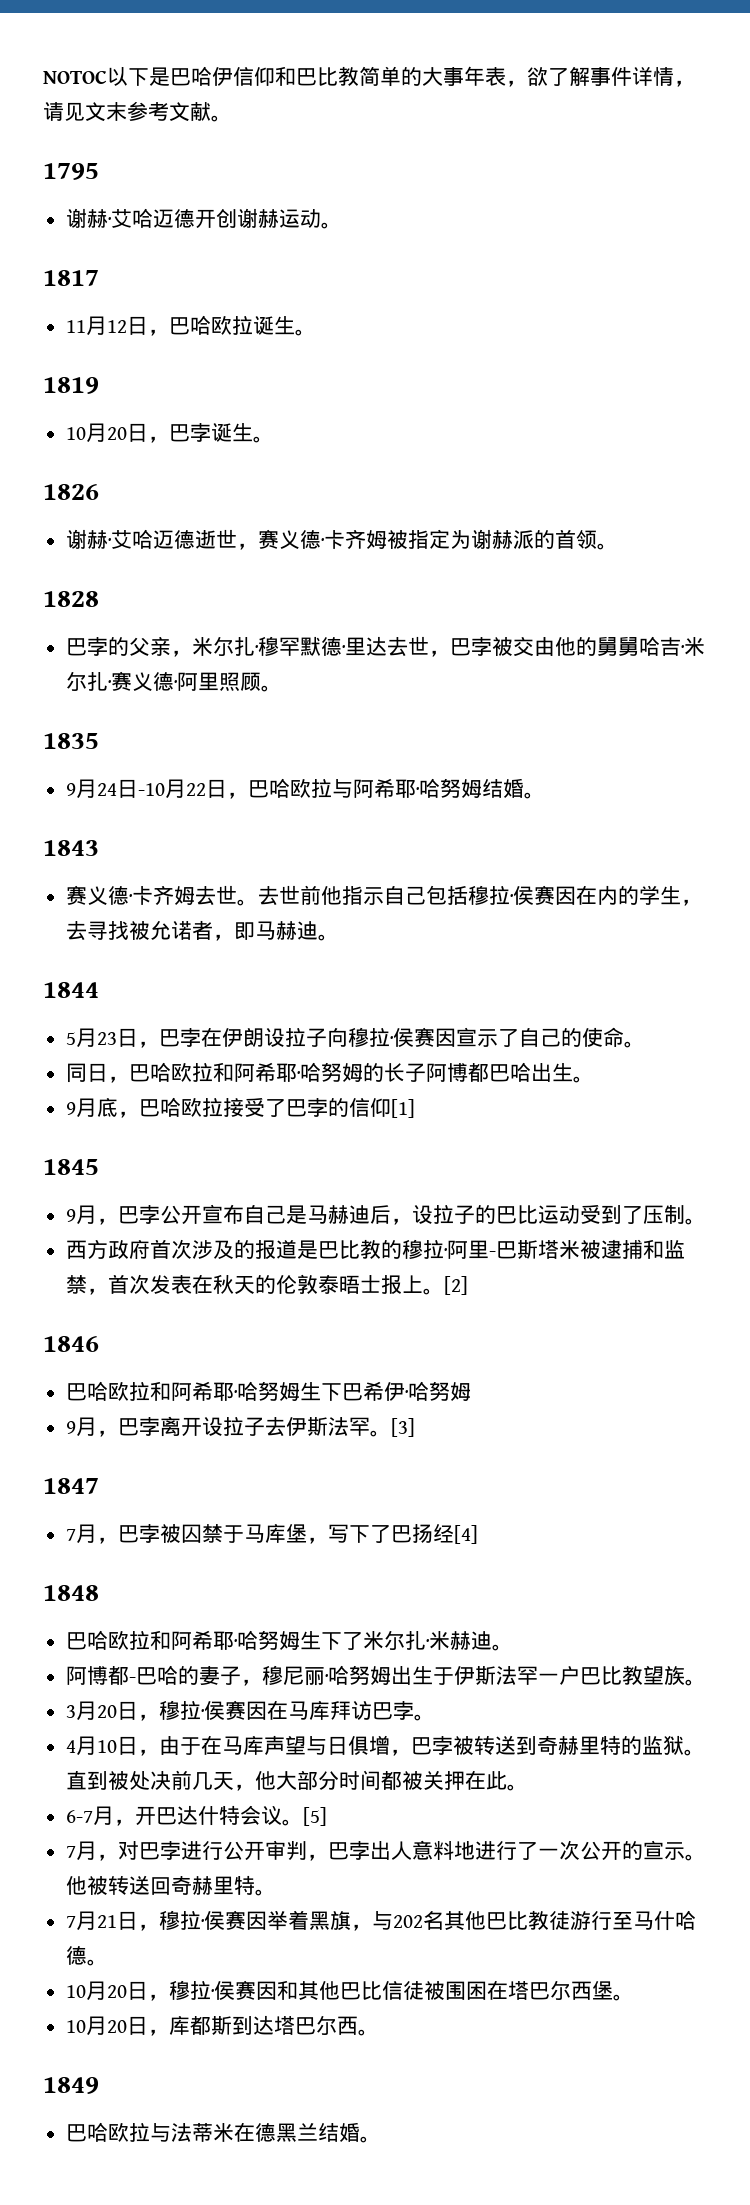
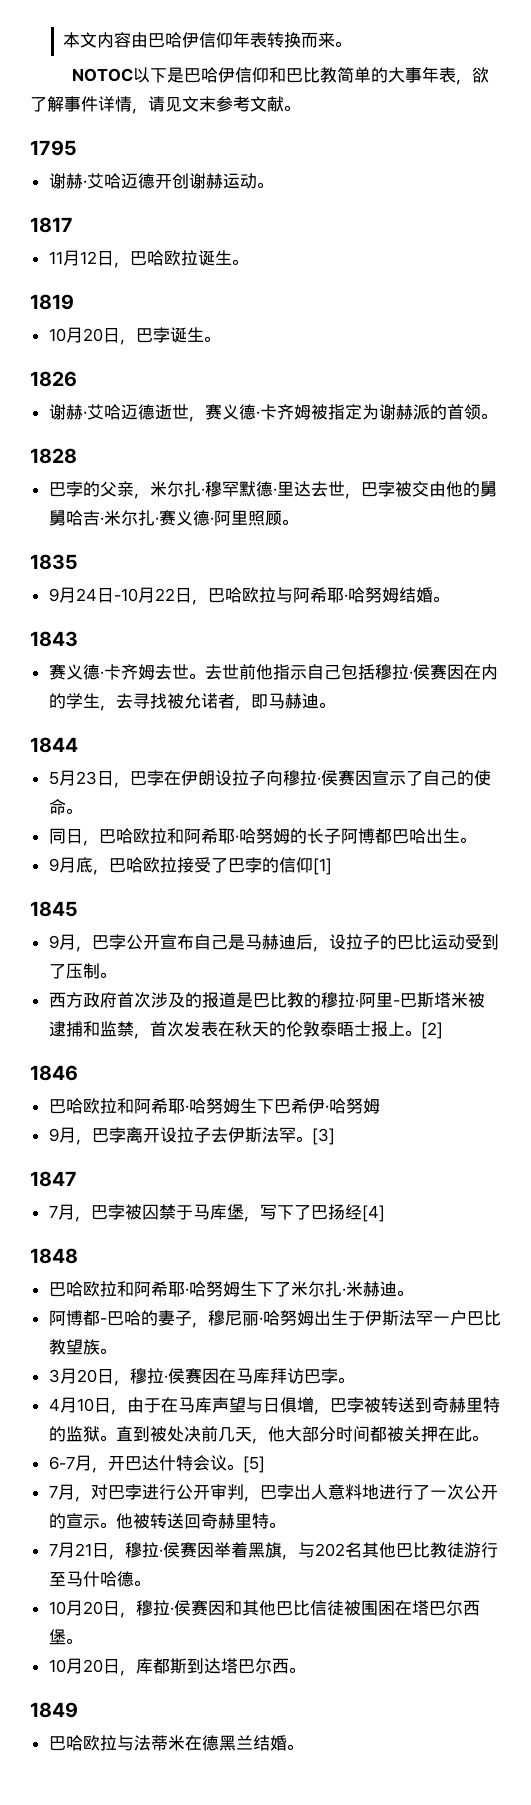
(43, 77) none -> [62,31,351,48] 本文内容由巴哈伊信仰年表转换而来。 //

